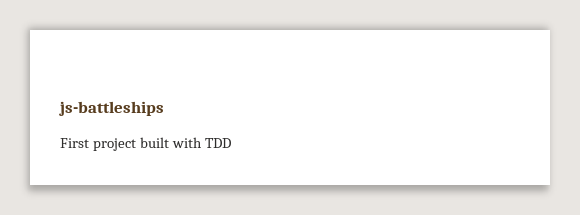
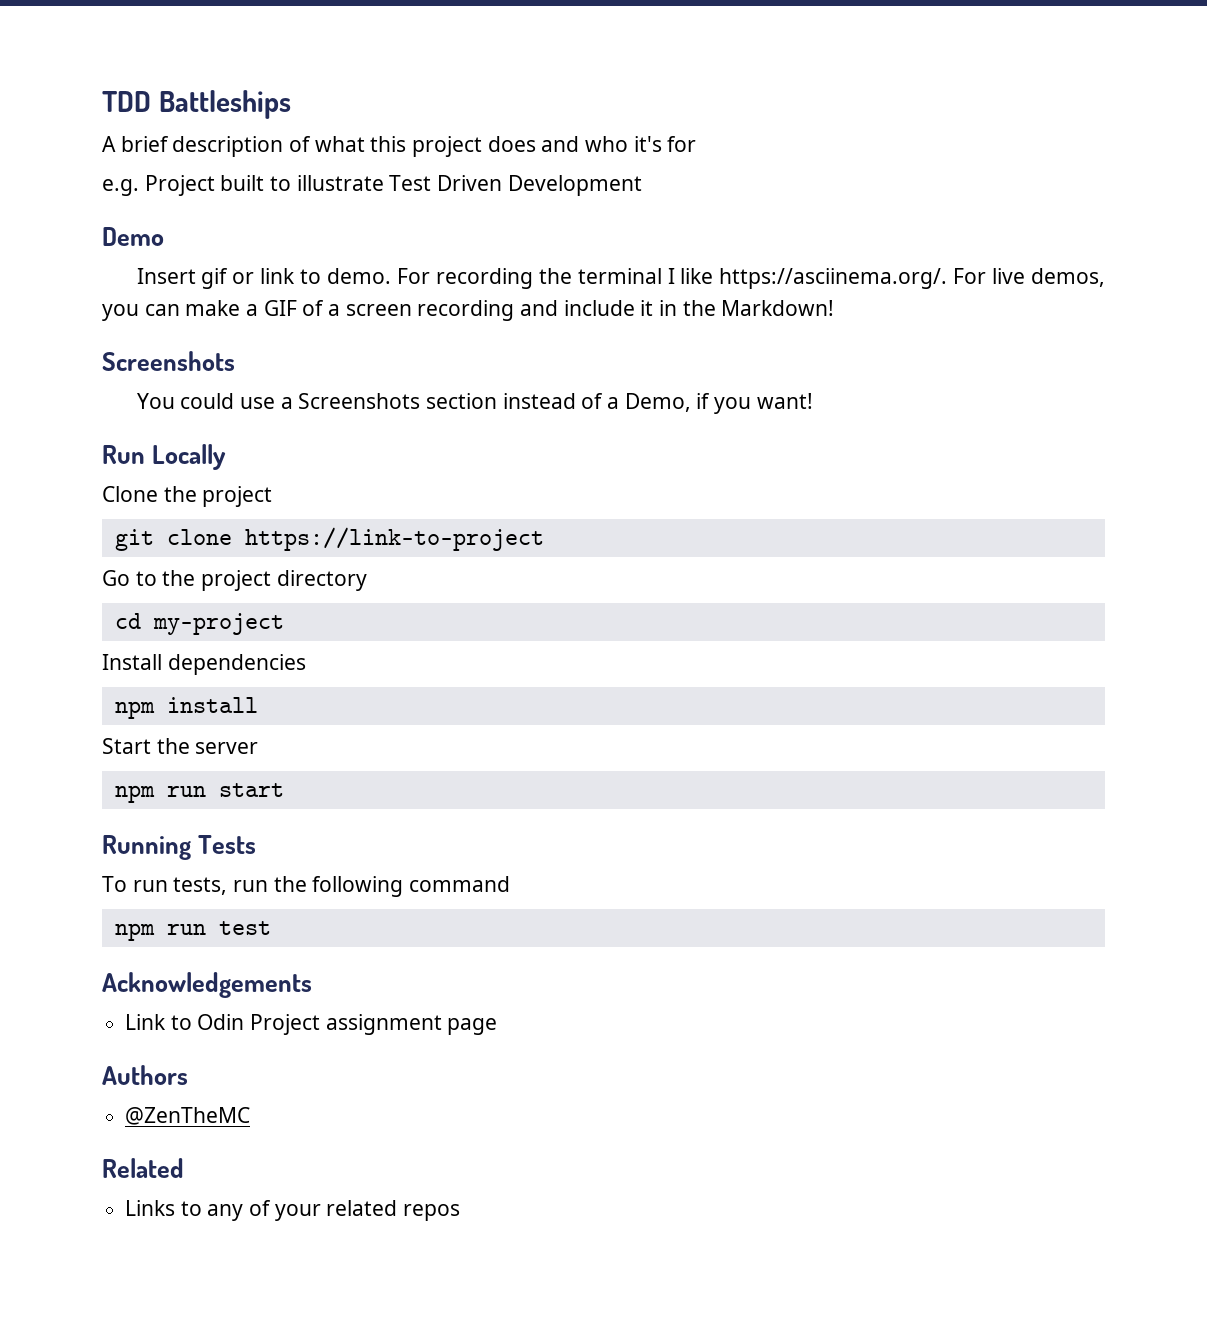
[59,101,164,116] [60,137,231,151] js-battleships // First project built with TDD -> [102,90,291,119] [102,136,697,157] [102,175,642,196] [102,227,164,246] [136,268,1106,289] [102,300,835,321] [102,351,235,371] [136,393,813,414] [102,444,227,470] [102,486,273,507] [114,527,544,551] [102,570,367,591] [114,613,284,635] [102,654,306,675] [114,697,258,719] [102,738,259,754] [114,783,284,803] [102,835,257,860] [102,876,511,897] [114,921,271,941] [102,972,312,998] [125,1014,498,1035] [102,1065,188,1085] [125,1107,251,1125] [102,1158,184,1178] [125,1200,461,1221] TDD Battleships // A brief description of what this project does and who it's for // e.g. Project built to illustrate Test Driven Development // Demo // Insert gif or link to demo. For recording the terminal I like https://asciinema.org/. For live demos, you can make a GIF of a screen recording and include it in the Markdown! // Screenshots // You could use a Screenshots section instead of a Demo, if you want! // Run Locally // Clone the project // git clone https://link-to-project // Go to the project directory // cd my-project // Install dependencies // npm install // Start the server // npm run start // Running Tests // To run tests, run the following command // npm run test // Acknowledgements // Link to Odin Project assignment page // Authors // @ZenTheMC // Related // Links to any of your related repos

